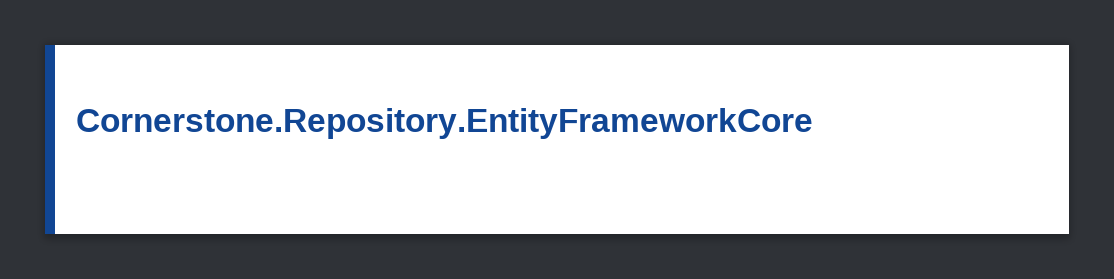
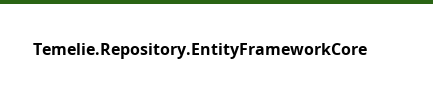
[76,108,813,139] Cornerstone.Repository.EntityFrameworkCore -> [33,43,367,59] Temelie.Repository.EntityFrameworkCore

